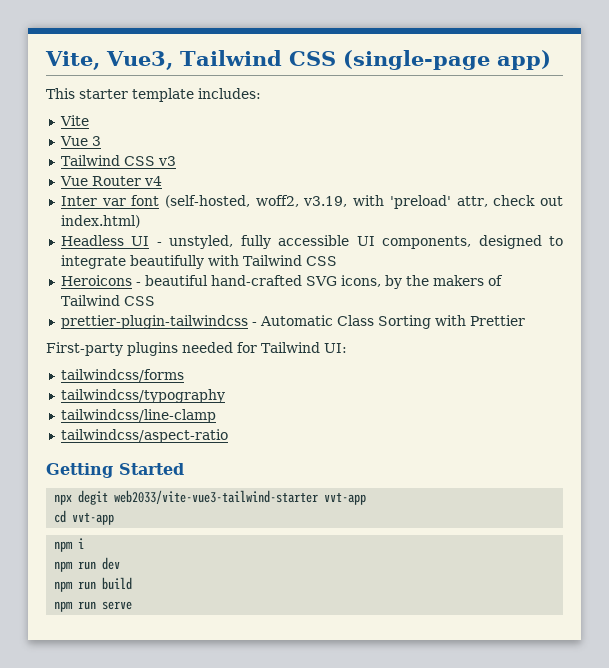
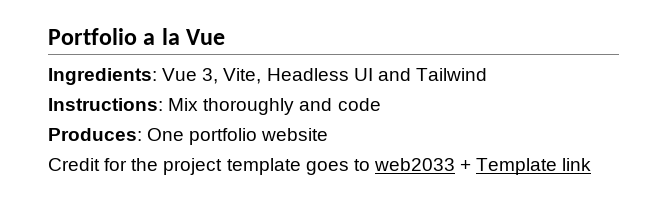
[45,50,551,70] [46,88,261,102] [59,115,89,126] [59,136,101,146] [60,155,176,166] [59,176,162,186] [60,195,563,209] [60,215,140,228] [60,235,563,249] [60,255,337,269] [60,275,503,289] [60,295,155,306] [60,315,525,329] [46,342,347,356] [60,369,184,382] [60,389,225,403] [60,409,216,423] [60,429,228,443] [46,463,184,478] [54,490,367,505] [54,510,115,525] [54,538,85,552] [54,557,121,572] [54,577,133,592] [54,601,133,612] Vite, Vue3, Tailwind CSS (single-page app) // This starter template includes: // Vite // Vue 3 // Tailwind CSS v3 // Vue Router v4 // Inter var font (self-hosted, woff2, v3.19, with 'preload' attr, check out index.html) // Headless UI - unstyled, fully accessible UI components, designed to integrate beautifully with Tailwind CSS // Heroicons - beautiful hand-crafted SVG icons, by the makers of Tailwind CSS // prettier-plugin-tailwindcss - Automatic Class Sorting with Prettier // First-party plugins needed for Tailwind UI: // tailwindcss/forms // tailwindcss/typography // tailwindcss/line-clamp // tailwindcss/aspect-ratio // Getting Started // npx degit web2033/vite-vue3-tailwind-starter vvt-app // cd vvt-app // npm i // npm run dev // npm run build // npm run serve -> [48,28,226,45] [48,68,487,85] [48,98,381,115] [48,128,329,145] [48,158,592,175] Portfolio a la Vue // Ingredients: Vue 3, Vite, Headless UI and Tailwind // Instructions: Mix thoroughly and code // Produces: One portfolio website // Credit for the project template goes to web2033 + Template link

